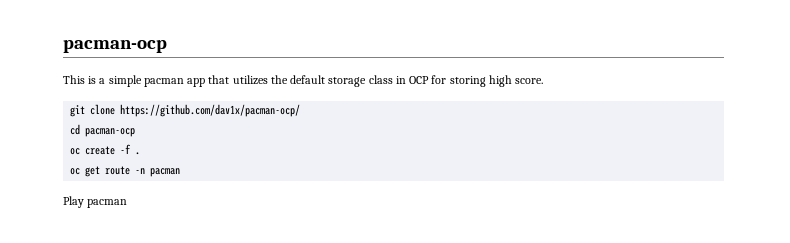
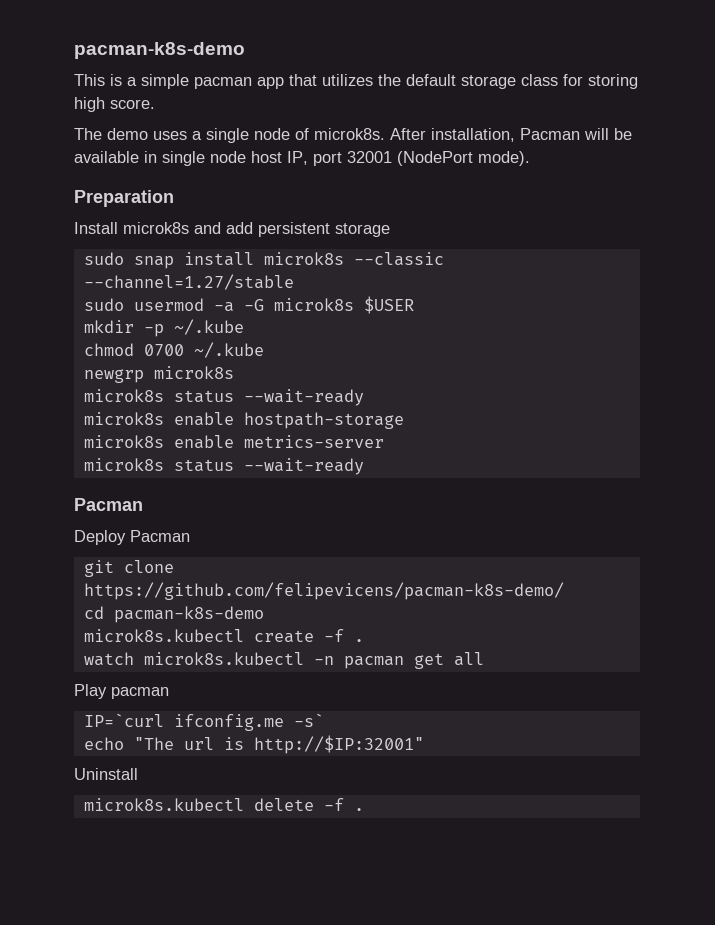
[63,40,167,53] pacman-ocp -> [74,42,245,59] pacman-k8s-demo
[395,76,430,84] in OCP -> (558, 80) none
(544, 81) none -> [74,128,632,143] [74,151,530,166] [74,190,174,207] [74,222,390,237] [83,252,444,269] [83,274,294,290] [83,296,414,314] [83,319,244,337] [83,342,264,358] [83,366,234,383] [83,389,364,406] [83,412,404,429] [83,435,384,449] [83,458,364,475] [74,498,143,511] [74,530,190,545] // The demo uses a single node of microk8s. After installation, Pacman will be available in single node host IP, port 32001 (NodePort mode). // Preparation // Install microk8s and add persistent storage // sudo snap install microk8s --classic --channel=1.27/stable // sudo usermod -a -G microk8s $USER // mkdir -p ~/.kube // chmod 0700 ~/.kube // newgrp microk8s // microk8s status --wait-ready // microk8s enable hostpath-storage // microk8s enable metrics-server // microk8s status --wait-ready // Pacman // Deploy Pacman
[120,104,301,117] https://github.com/dav1x/pacman-ocp/ -> [83,582,564,600] https://github.com/felipevicens/pacman-k8s-demo/
[85,128,136,137] [70,148,81,155] pacman-ocp // oc -> [113,606,264,623] [83,629,244,642] pacman-k8s-demo // microk8s.kubectl
[70,166,131,177] oc get route -> [83,652,304,666] watch microk8s.kubectl
(181, 172) none -> [413,652,484,669] get all
(128, 203) none -> [83,713,324,731] [83,735,424,754] [74,768,138,780] [83,798,364,811] // IP=`curl ifconfig.me -s` // echo "The url is http://$IP:32001" // Uninstall // microk8s.kubectl delete -f .

